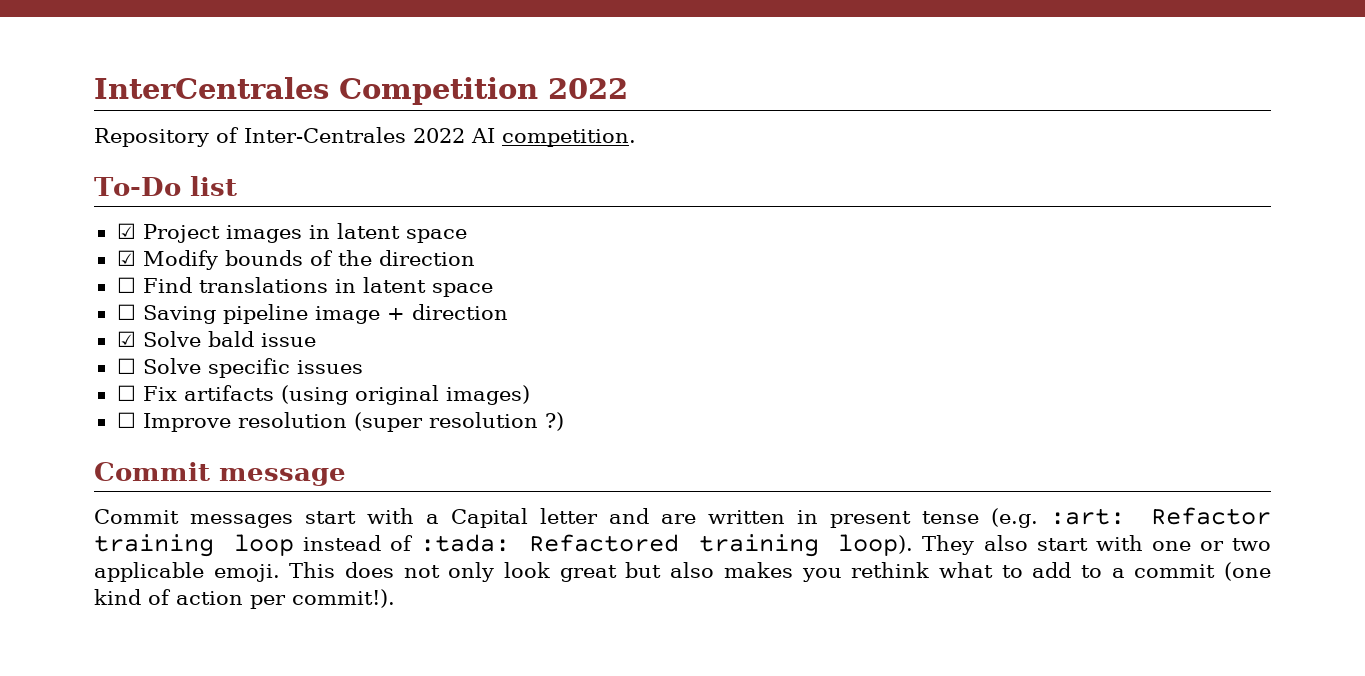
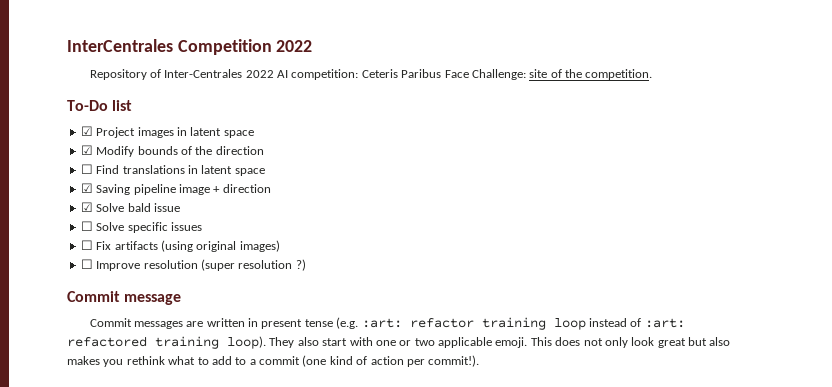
(495, 135) none -> [291,69,583,80] competition: Ceteris Paribus Face Challenge: site of the
[116,304,136,320] ☐ -> [80,183,93,193] ☑
[305,508,650,528] start with a Capital letter and -> (183, 325) none
[1151,507,1271,525] Refactor -> [409,318,474,328] refactor
[419,534,680,552] :tada: Refactored -> [644,318,685,328] [67,336,147,347] :art: refactored

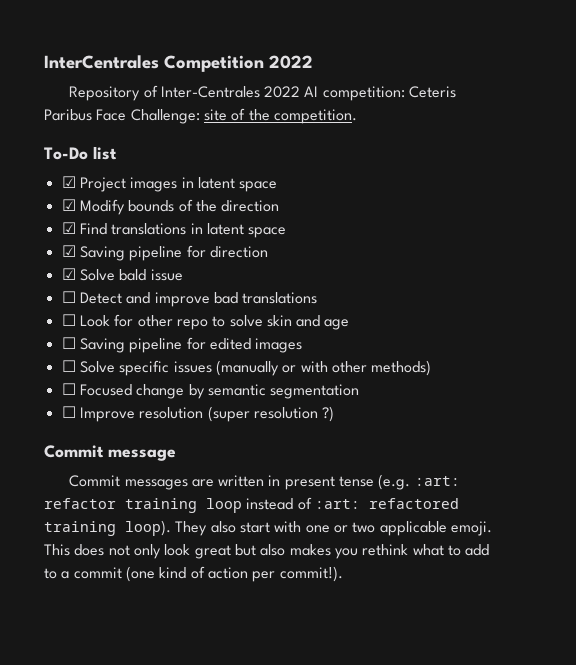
[80,164,93,174] ☐ -> [61,222,76,234] ☑
[178,184,221,195] image + -> [186,245,206,258] for
[96,222,202,233] [80,240,280,252] Solve specific issues // ☐ Fix artifacts (using original images) -> [79,292,318,307] [61,314,350,330] [61,337,303,353] [61,360,432,376] [61,383,360,399] Detect and improve bad translations // ☐ Look for other repo to solve skin and age // ☐ Saving pipeline for edited images // ☐ Solve specific issues (manually or with other methods) // ☐ Focused change by semantic segmentation

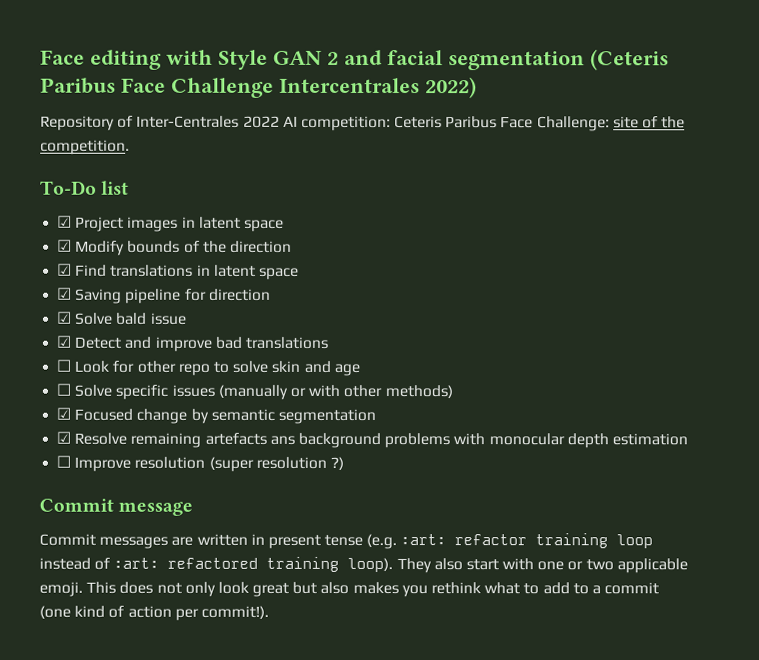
[44,55,313,72] InterCentrales Competition 2022 -> [40,49,669,71] [40,77,477,99] Face editing with Style GAN 2 and facial segmentation (Ceteris Paribus Face Challenge Intercentrales 2022)
[61,291,76,303] ☐ -> [56,335,72,348] ☑
[61,337,303,353] // ☐ Saving pipeline for edited images -> (360, 369) none
[61,383,76,395] ☐ -> [56,407,72,420] ☑
(360, 391) none -> [56,431,688,449] // ☑ Resolve remaining artefacts ans background problems with monocular depth estimation

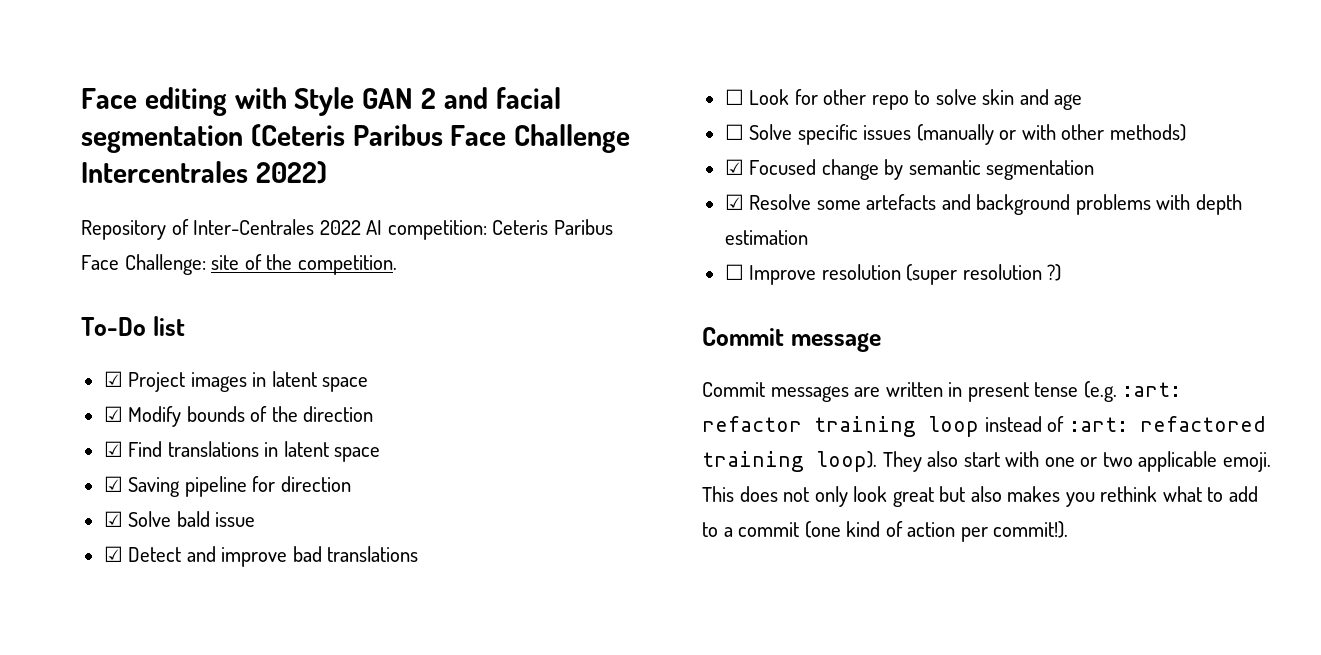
[130,432,295,448] remaining artefacts ans -> [816,194,971,210] some artefacts and
[488,433,565,446] monocular -> (1191, 202) none

